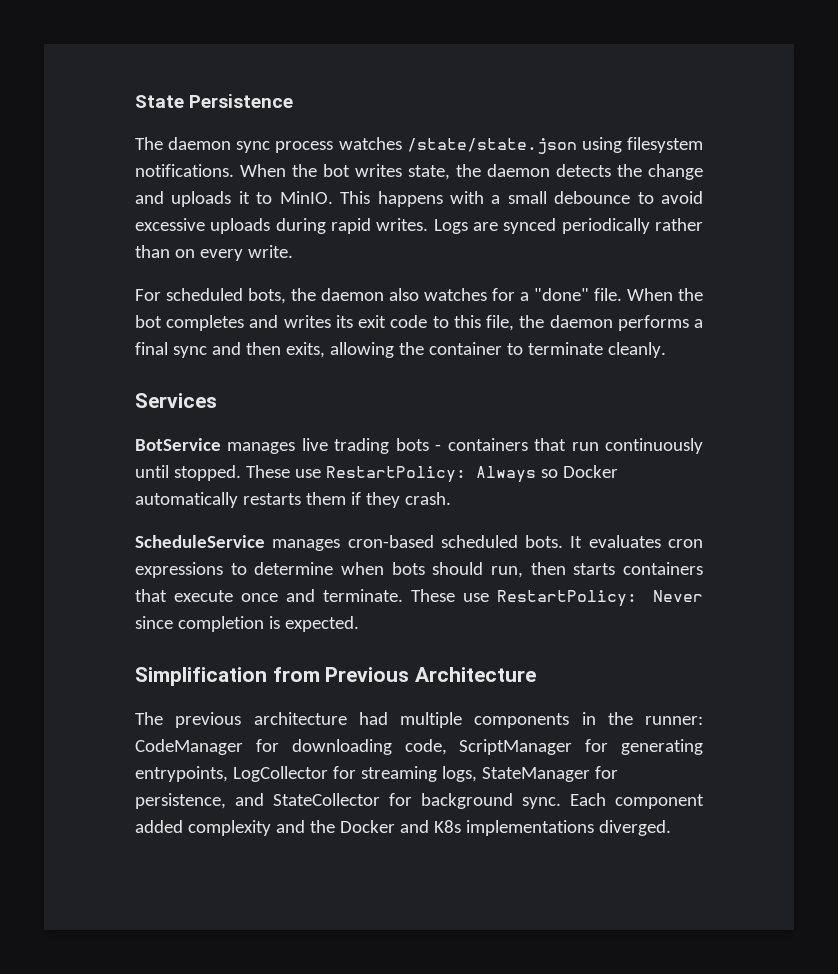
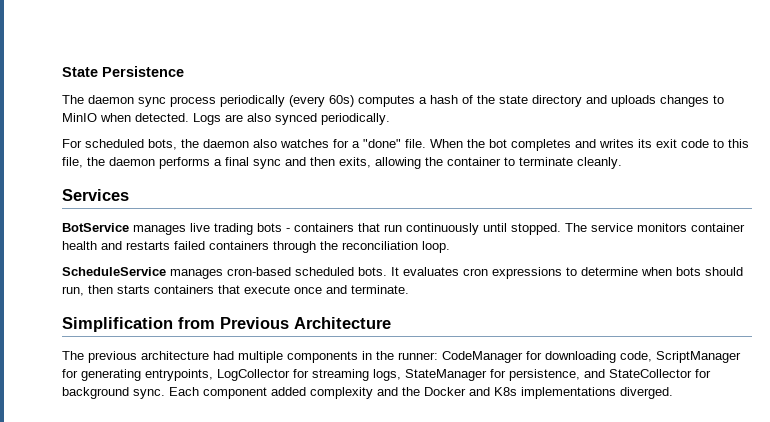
[338,137,703,154] [135,164,703,180] [135,191,703,207] [135,218,703,234] [135,245,293,261] watches /state/state.json using filesystem notifications. When the bot writes state, the daemon detects the change and uploads it to MinIO. This happens with a small debounce to avoid excessive uploads during rapid writes. Logs are synced periodically rather than on every write. -> [220,95,724,107] [62,113,390,125] periodically (every 60s) computes a hash of the state directory and uploads changes to MinIO when detected. Logs are also synced periodically.
[245,465,618,483] [135,492,451,508] These use RestartPolicy: Always so Docker automatically restarts them if they crash. -> [565,223,745,232] [62,241,450,253] The service monitors container health and restarts failed containers through the reconciliation loop.
[410,589,704,607] [135,616,359,632] These use RestartPolicy: Never since completion is expected. -> (409, 289) none

